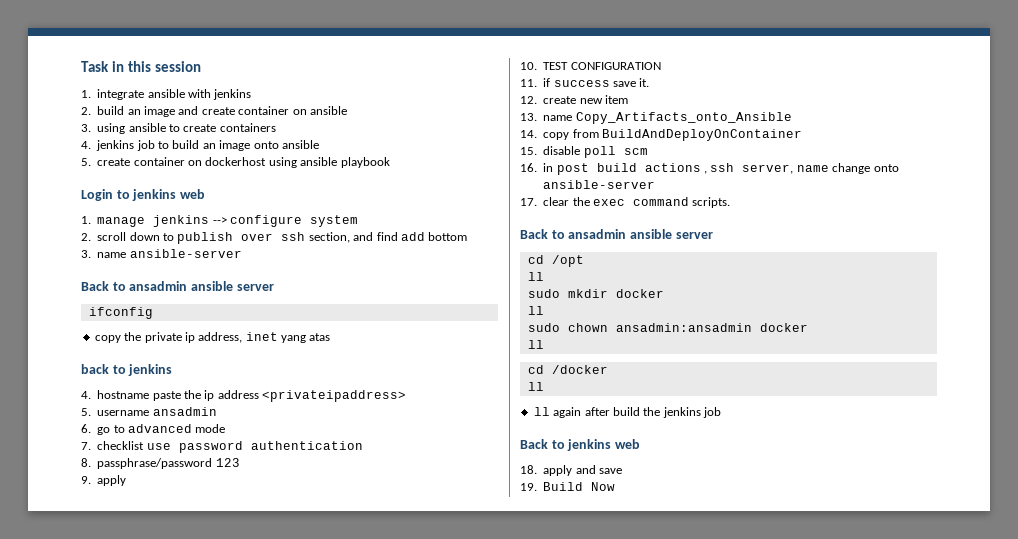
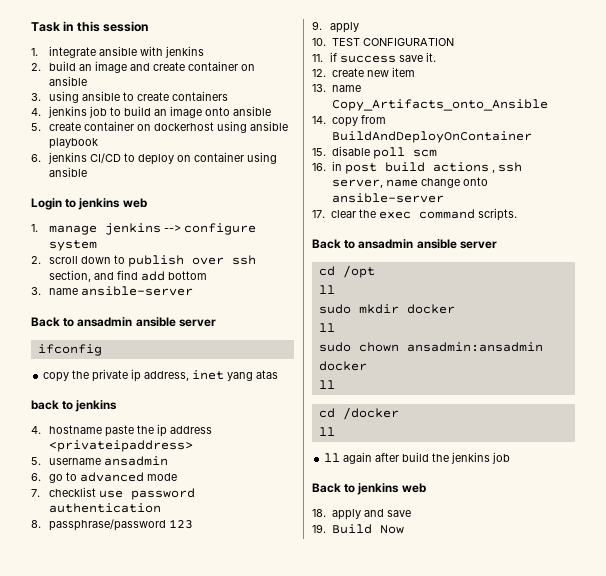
(390, 162) none -> [31,152,277,165] [48,167,87,177] // 6. jenkins CI/CD to deploy on container using ansible

